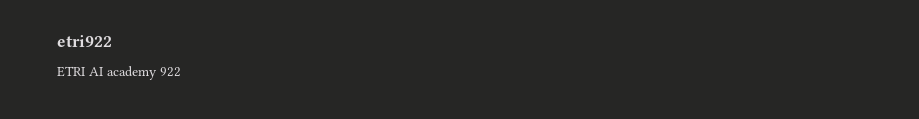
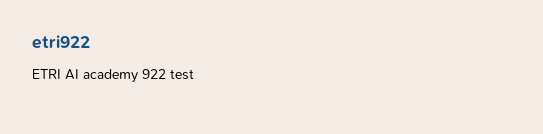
(181, 72) none -> [170,69,194,80] test

